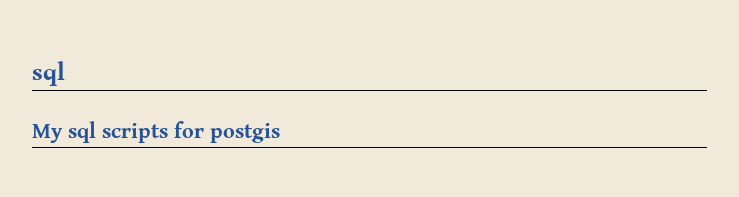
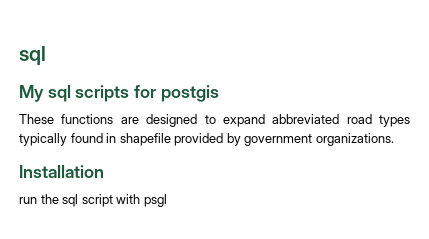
(280, 133) none -> [19,114,410,127] [19,133,394,146] [19,165,104,178] [19,194,167,207] // These functions are designed to expand abbreviated road types typically found in shapefile provided by government organizations. // Installation // run the sql script with psgl

